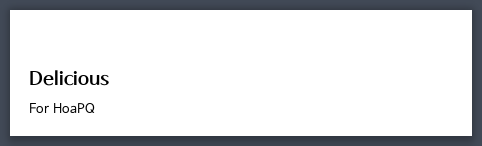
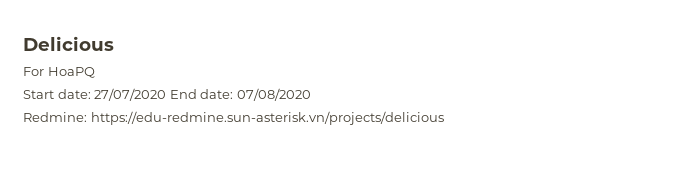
(95, 108) none -> [23,88,311,101] [23,111,444,125] // Start date: 27/07/2020 End date: 07/08/2020 // Redmine: https://edu-redmine.sun-asterisk.vn/projects/delicious

